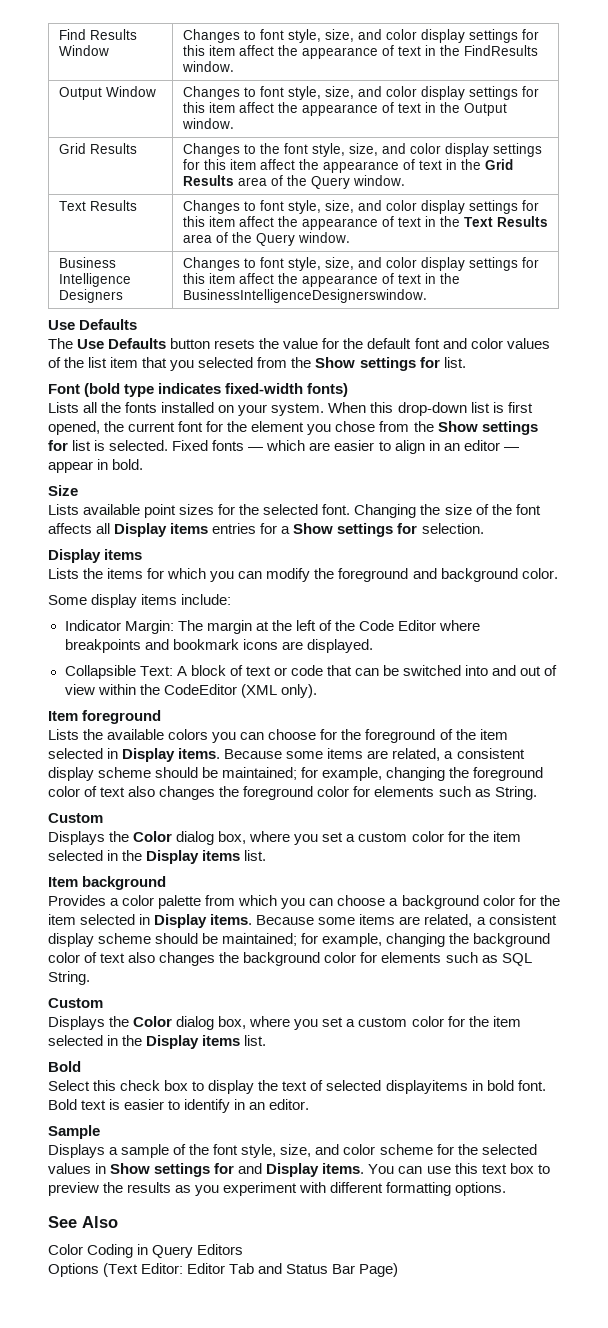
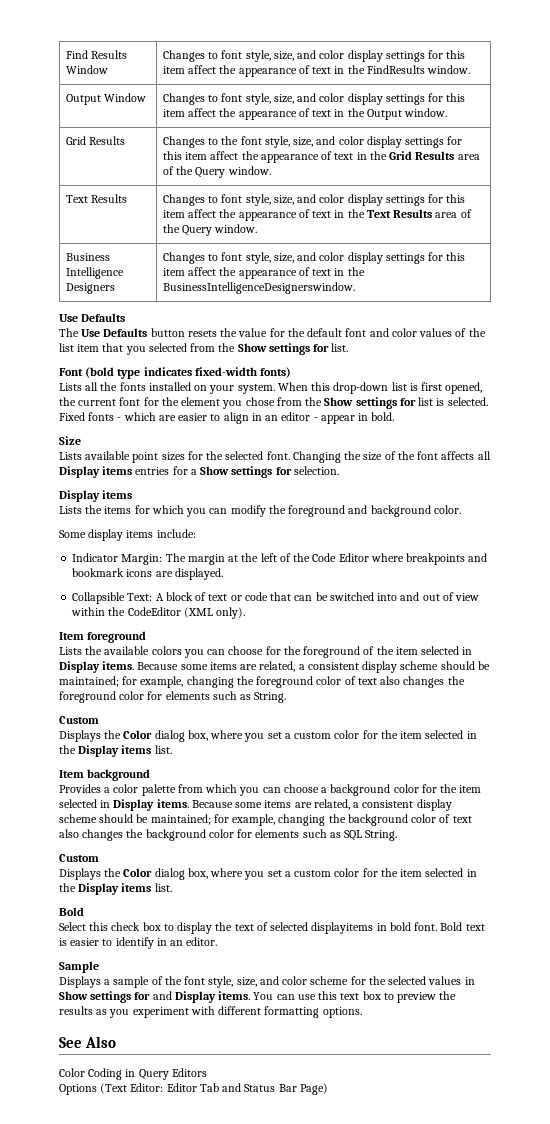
[248,447,264,451] — -> [117,417,122,421] -
[503,447,519,451] — -> [313,417,318,421] -

